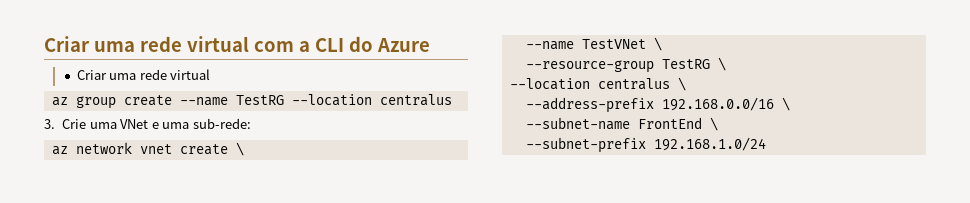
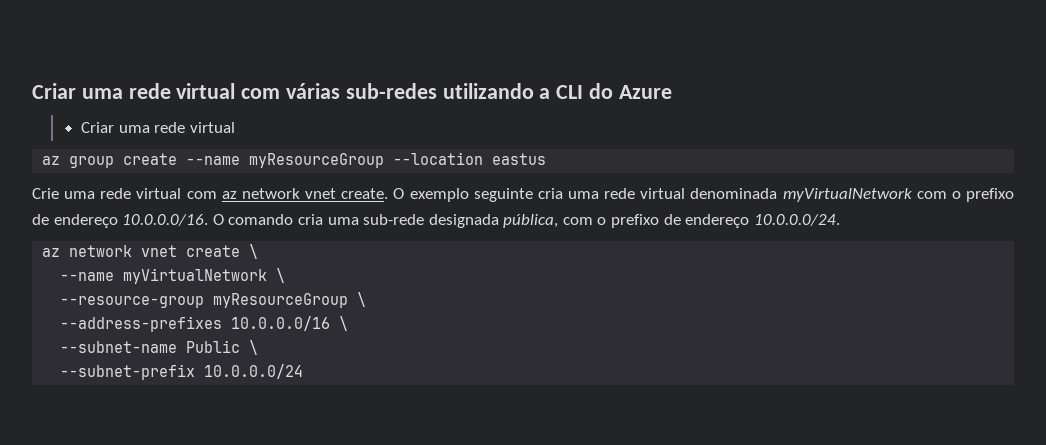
(294, 46) none -> [286,83,534,99] várias sub-redes utilizando
[235,94,452,106] [44,118,251,129] TestRG --location centralus // 3. Crie uma VNet e uma sub-rede: -> [249,152,547,168] [32,188,1014,202] [32,214,840,228] myResourceGroup --location eastus // Crie uma rede virtual com az network vnet create. O exemplo seguinte cria uma rede virtual denominada myVirtualNetwork com o prefixo de endereço 10.0.0.0/16. O comando cria uma sub-rede designada pública, com o prefixo de endereço 10.0.0.0/24.
[581,39,646,49] TestVNet -> [123,268,268,284] myVirtualNetwork
[661,57,726,71] [509,77,686,91] [525,97,774,113] TestRG \ // --location centralus \ // --address-prefix 192.168.0.0/16 -> [213,292,367,308] [60,316,331,332] myResourceGroup \ // --address-prefixes 10.0.0.0/16
[637,117,702,129] FrontEnd -> [186,340,241,353] Public
[653,137,766,151] 192.168.1.0/24 -> [204,364,304,379] 10.0.0.0/24

